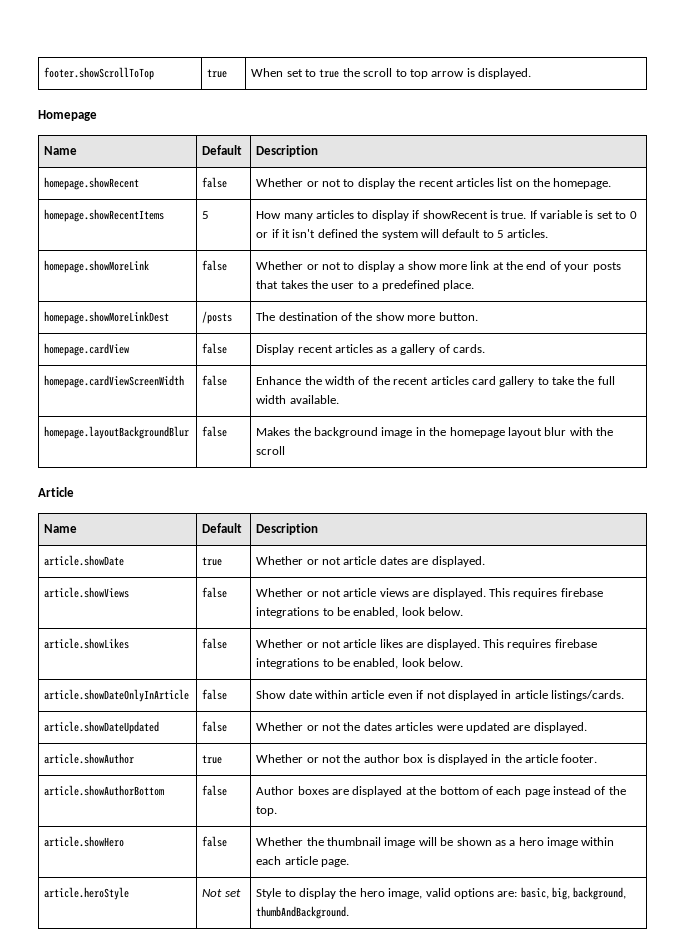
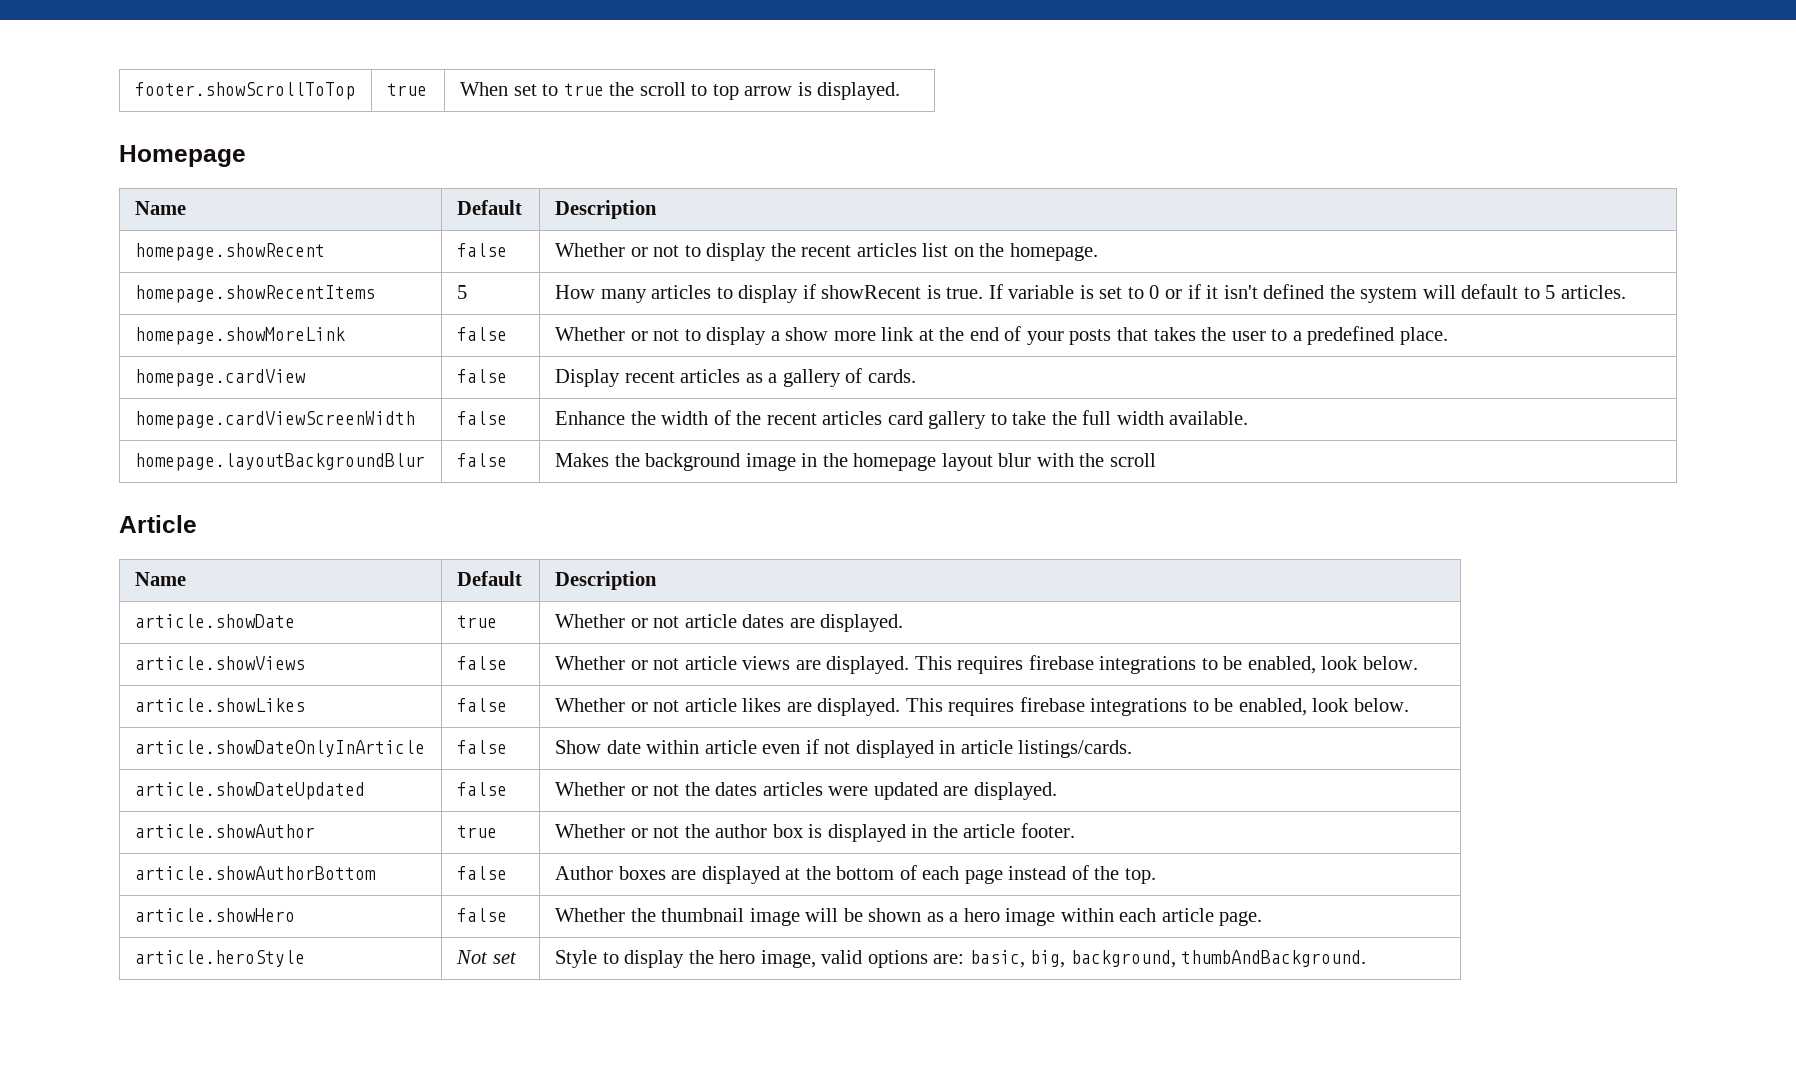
[44,311,170,324] [202,311,233,324] [256,312,478,321] // homepage.showMoreLinkDest | /posts | The destination of the show more button. -> (1448, 336) none

